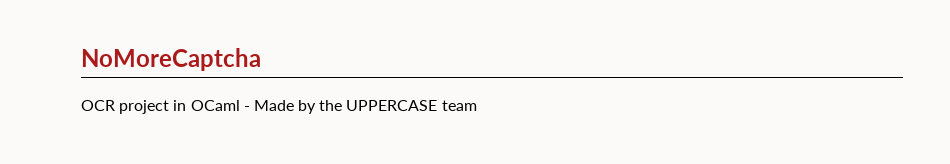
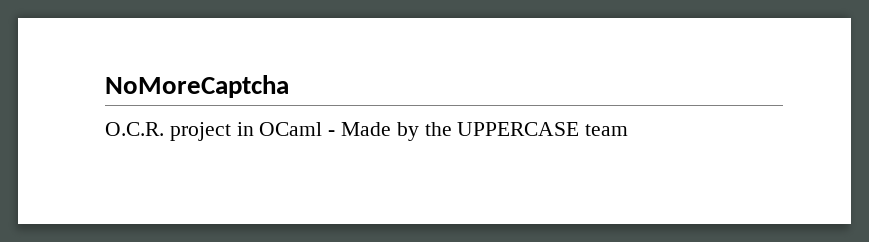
[81,100,115,111] OCR -> [105,122,164,136] O.C.R.

